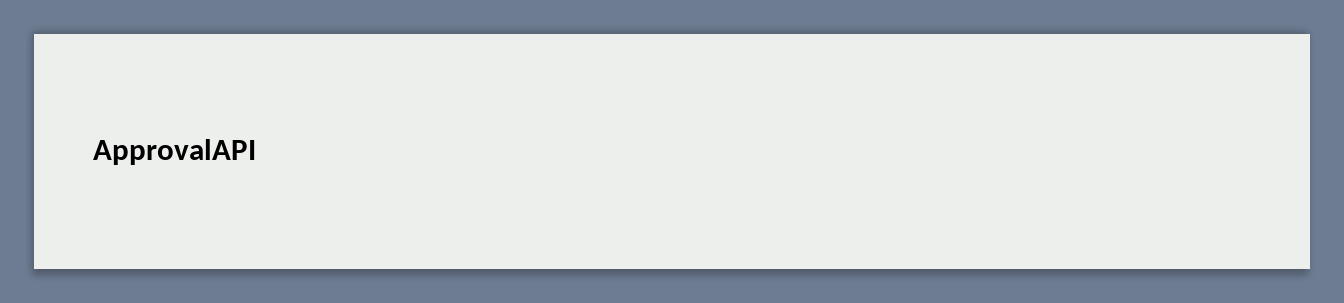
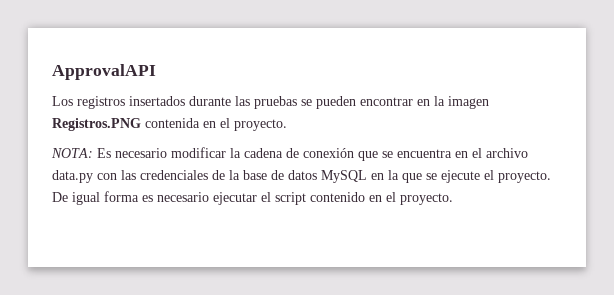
(256, 152) none -> [52,96,489,109] [52,118,287,131] [51,147,528,161] [52,170,551,183] [52,191,453,205] // Los registros insertados durante las pruebas se pueden encontrar en la imagen Registros.PNG contenida en el proyecto. // NOTA: Es necesario modificar la cadena de conexión que se encuentra en el archivo data.py con las credenciales de la base de datos MySQL en la que se ejecute el proyecto. De igual forma es necesario ejecutar el script contenido en el proyecto.

